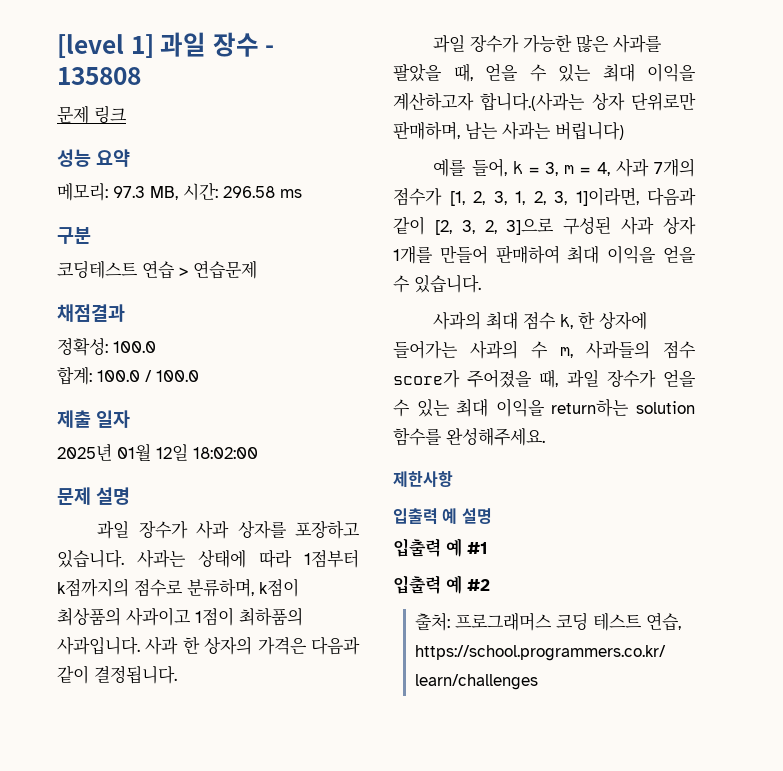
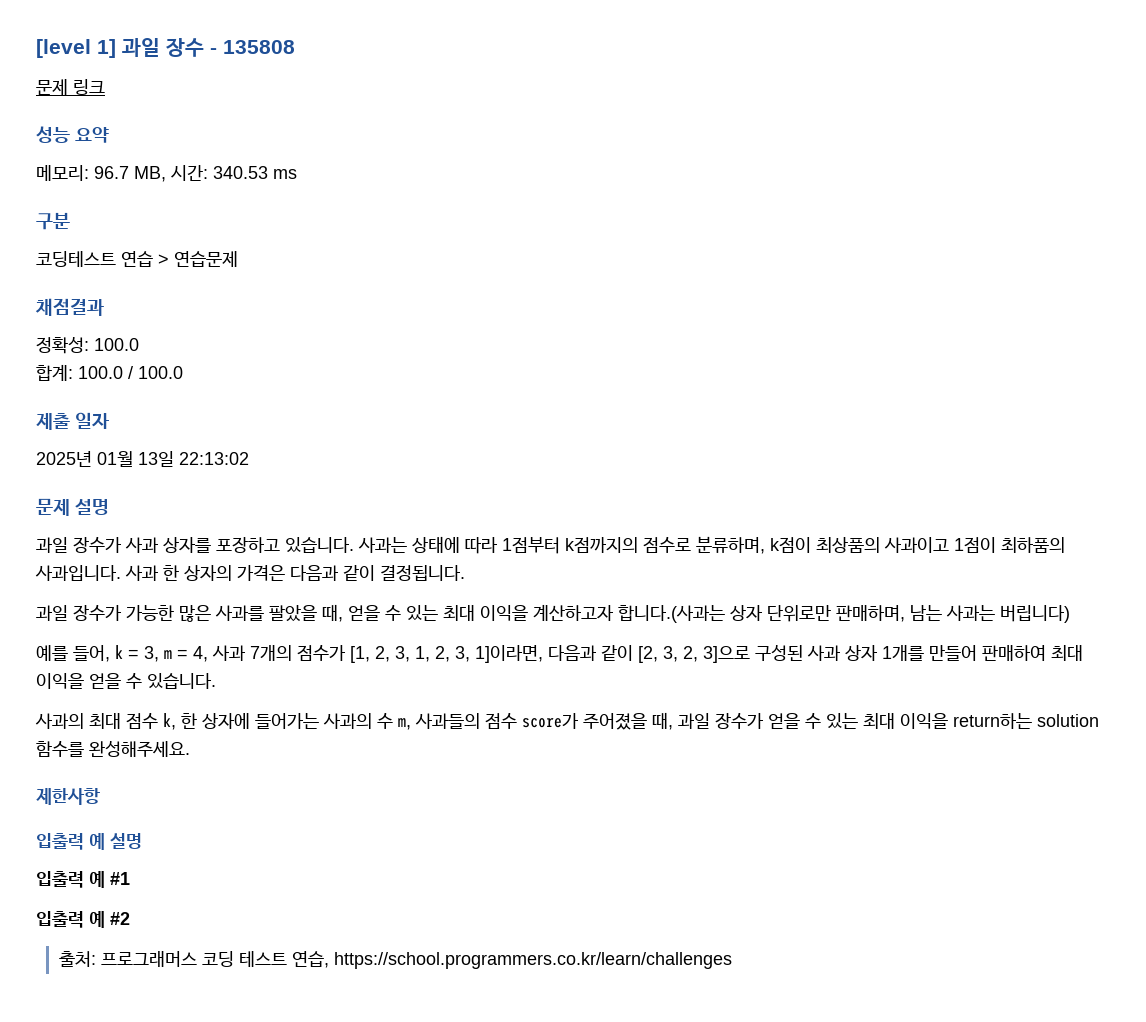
[113,186,145,198] 97.3 -> [94,166,129,179] 96.7
[223,186,275,198] 296.58 -> [213,166,268,179] 340.53
[156,444,258,461] 12일 18:02:00 -> [138,451,249,467] 13일 22:13:02

